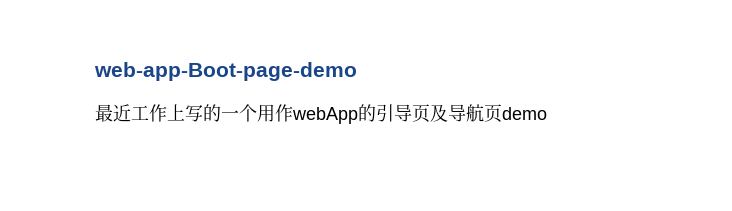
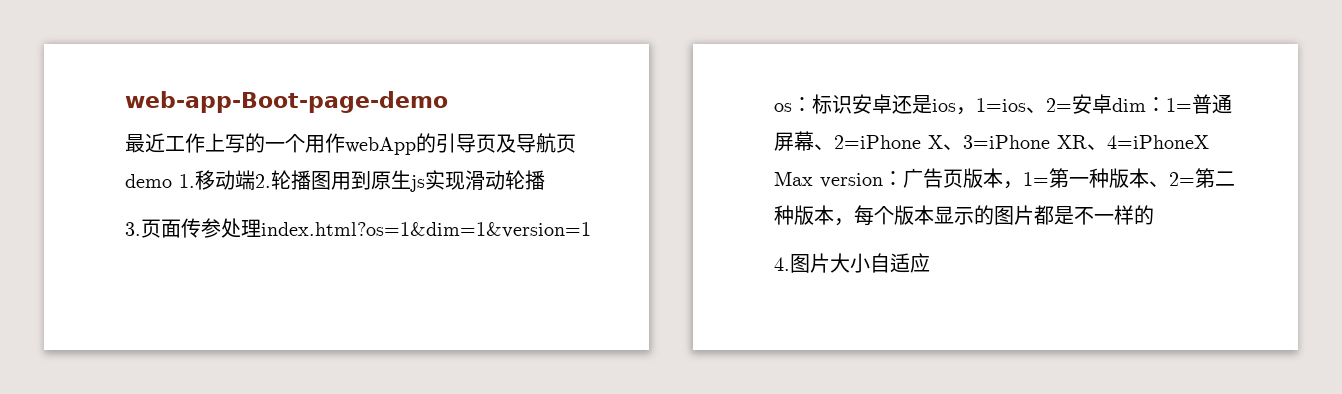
(547, 113) none -> [179,170,545,192] [125,218,591,238] [774,94,1232,115] [774,131,1209,151] [774,168,1235,189] [774,205,1154,226] [774,253,930,273] 1.移动端2.轮播图用到原生js实现滑动轮播 // 3.页面传参处理index.html?os=1&dim=1&version=1 os：标识安卓还是ios，1=ios、2=安卓dim：1=普通屏幕、2=iPhone X、3=iPhone XR、4=iPhoneX Max version：广告页版本，1=第一种版本、2=第二种版本，每个版本显示的图片都是不一样的 // 4.图片大小自适应

